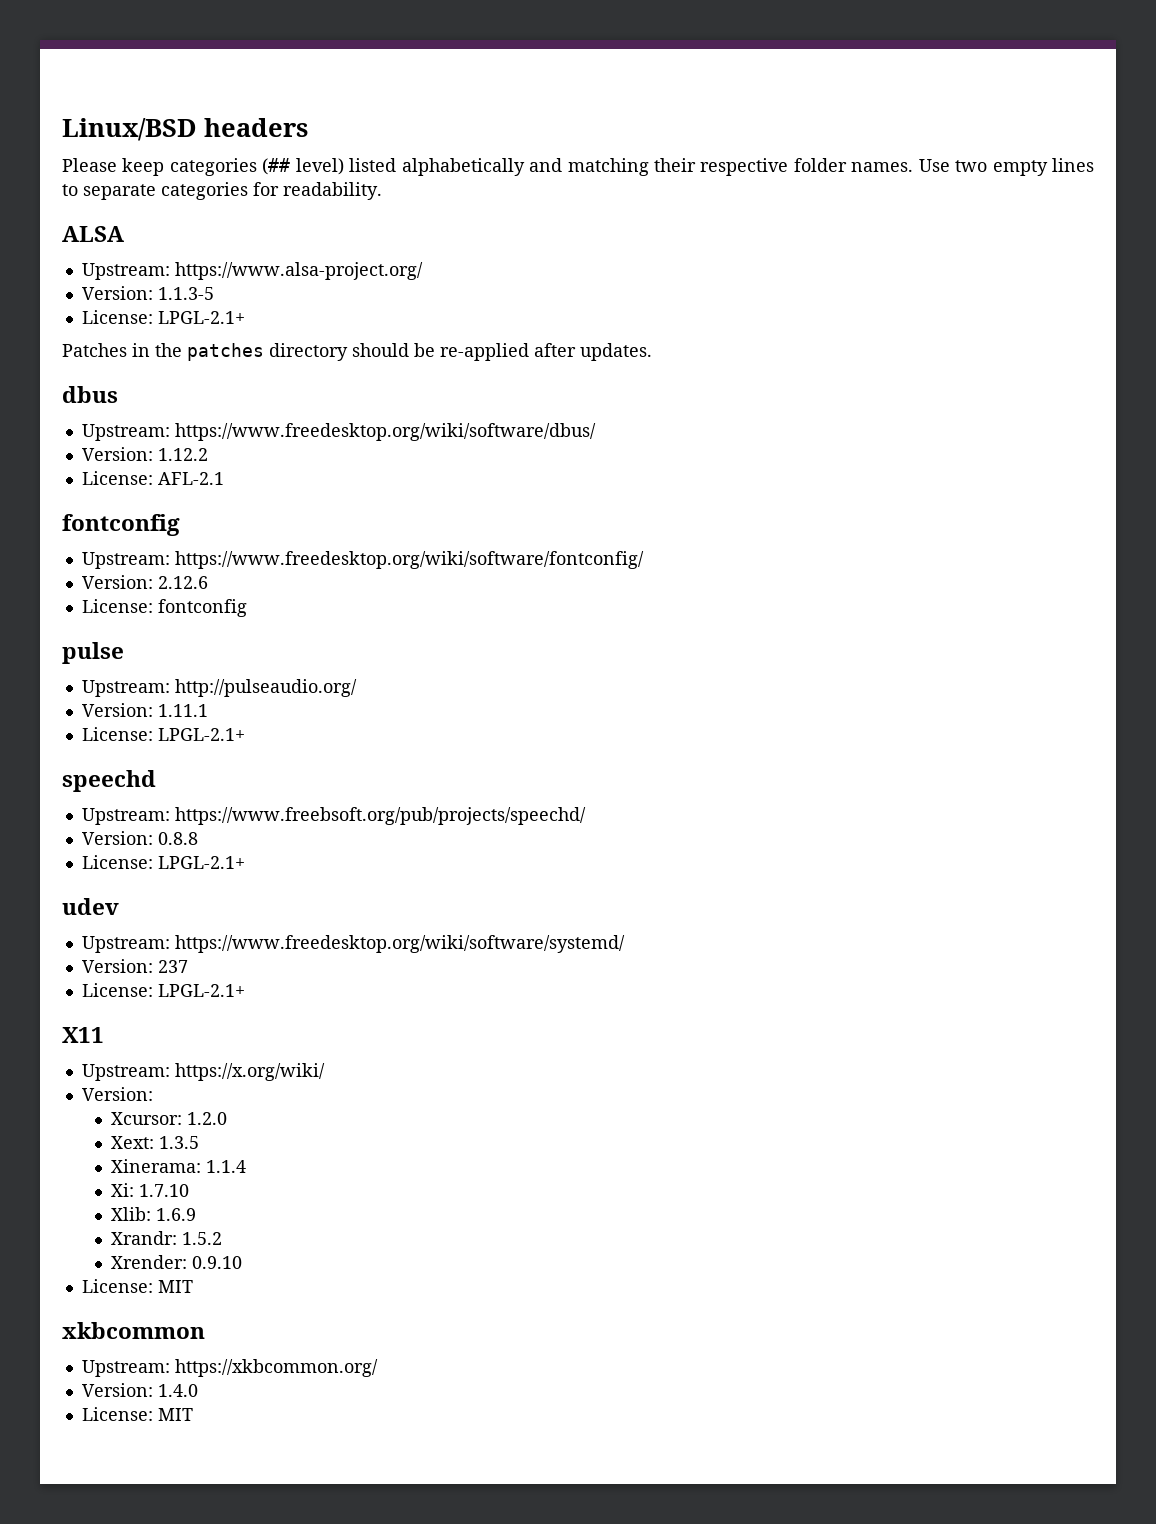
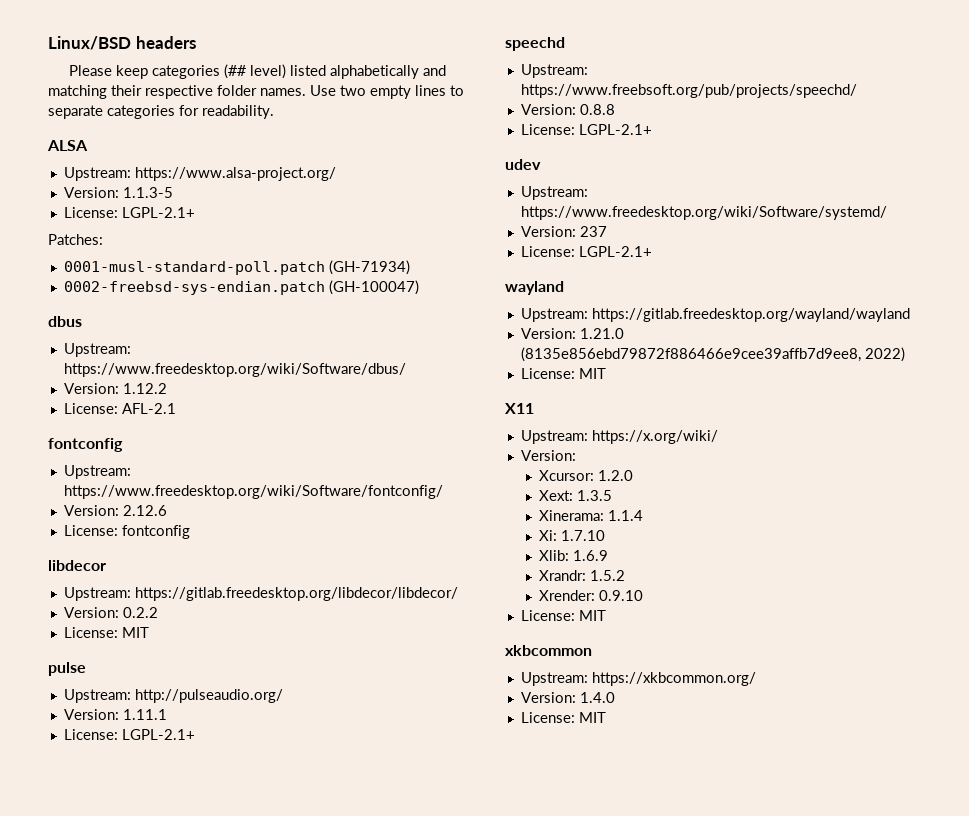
[157,311,245,324] [62,343,652,361] LPGL-2.1+ // Patches in the patches directory should be re-applied after updates. -> [121,207,195,218] [48,234,103,245] [63,260,410,275] [63,280,419,295] LGPL-2.1+ // Patches: // 0001-musl-standard-poll.patch (GH-71934) // 0002-freebsd-sys-endian.patch (GH-100047)
[174,423,596,441] https://www.freedesktop.org/wiki/software/dbus/ -> [63,363,406,377] https://www.freedesktop.org/wiki/Software/dbus/
[174,551,644,569] https://www.freedesktop.org/wiki/software/fontconfig/ -> [63,485,443,499] https://www.freedesktop.org/wiki/Software/fontconfig/
(247, 608) none -> [48,560,106,571] [63,587,458,601] [63,607,158,618] [63,627,149,638] // libdecor // Upstream: https://gitlab.freedesktop.org/libdecor/libdecor/ // Version: 0.2.2 // License: MIT
[157,728,245,741] LPGL-2.1+ -> [121,729,195,740] LGPL-2.1+
[157,856,245,869] LPGL-2.1+ -> [578,124,652,135] LGPL-2.1+
[174,935,625,953] https://www.freedesktop.org/wiki/software/systemd/ -> [520,206,887,220] https://www.freedesktop.org/wiki/Software/systemd/
[157,984,245,997] LPGL-2.1+ -> [578,246,652,257] [505,281,564,295] [520,308,910,322] [520,328,624,339] [520,347,905,362] [520,368,606,379] LGPL-2.1+ // wayland // Upstream: https://gitlab.freedesktop.org/wayland/wayland // Version: 1.21.0 (8135e856ebd79872f886466e9cee39affb7d9ee8, 2022) // License: MIT

